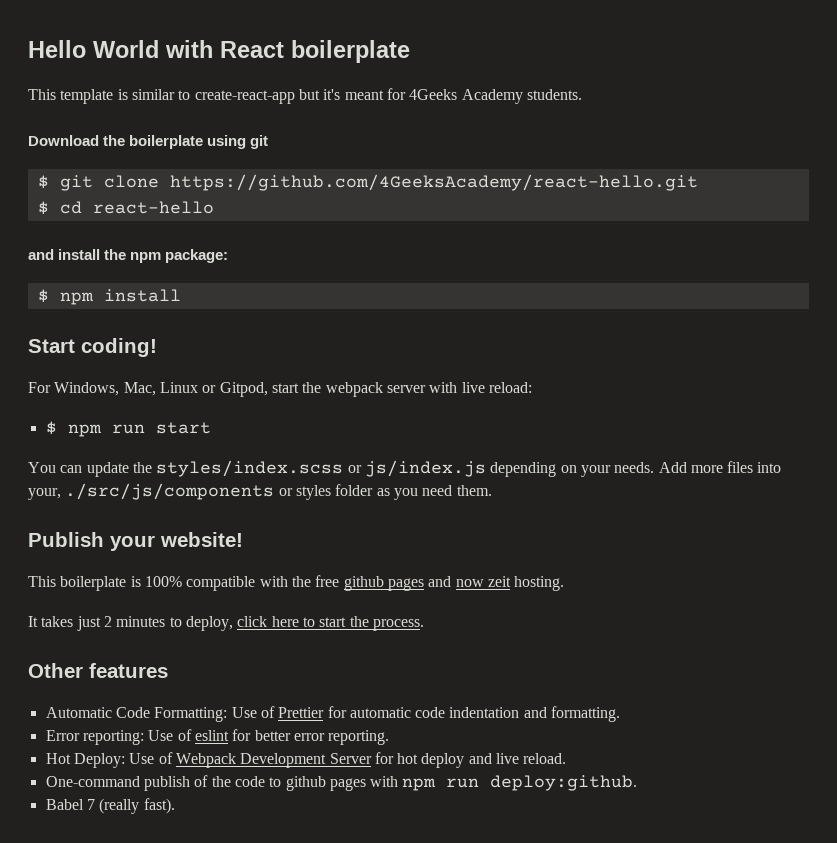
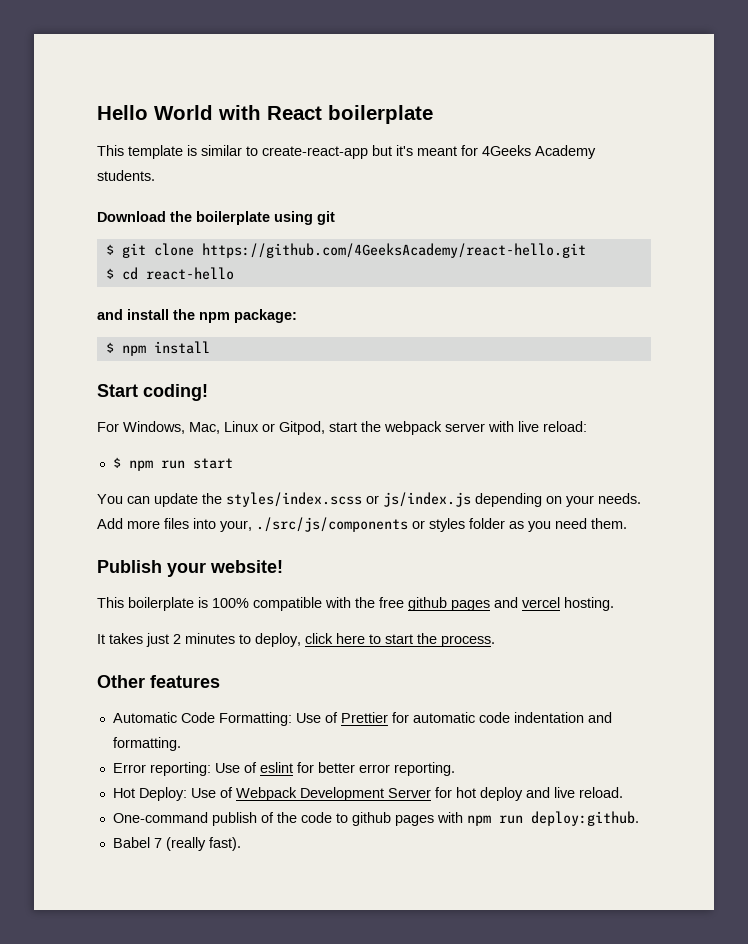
[455,576,511,587] now zeit -> [522,597,560,608] vercel

